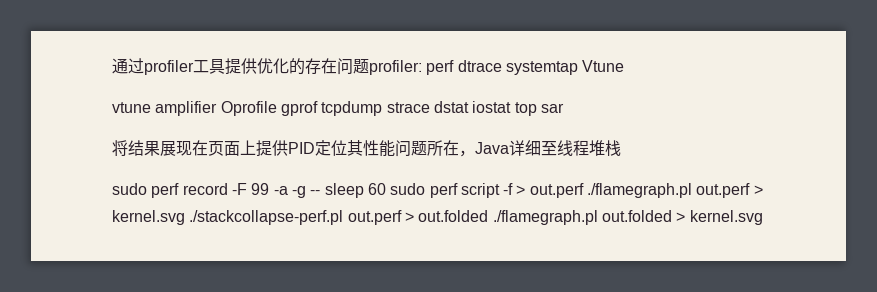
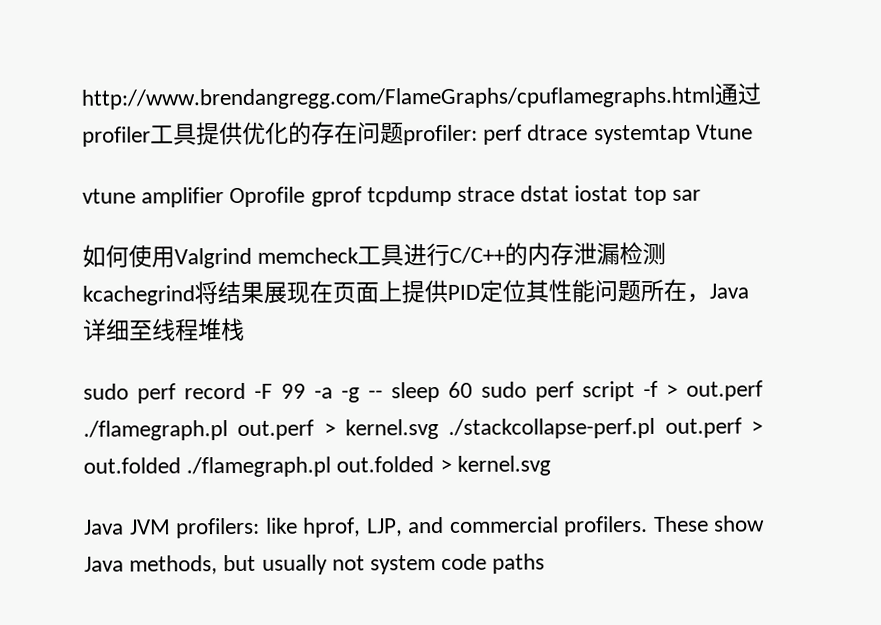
(112, 66) none -> [81,86,715,110] http://www.brendangregg.com/FlameGraphs/cpuflamegraphs.html
(564, 108) none -> [82,241,667,269] [82,285,195,306] 如何使用Valgrind memcheck工具进行C/C++的内存泄漏检测kcachegrind
(763, 217) none -> [84,515,765,539] [84,553,546,575] // Java JVM profilers: like hprof, LJP, and commercial profilers. These show Java methods, but usually not system code paths

